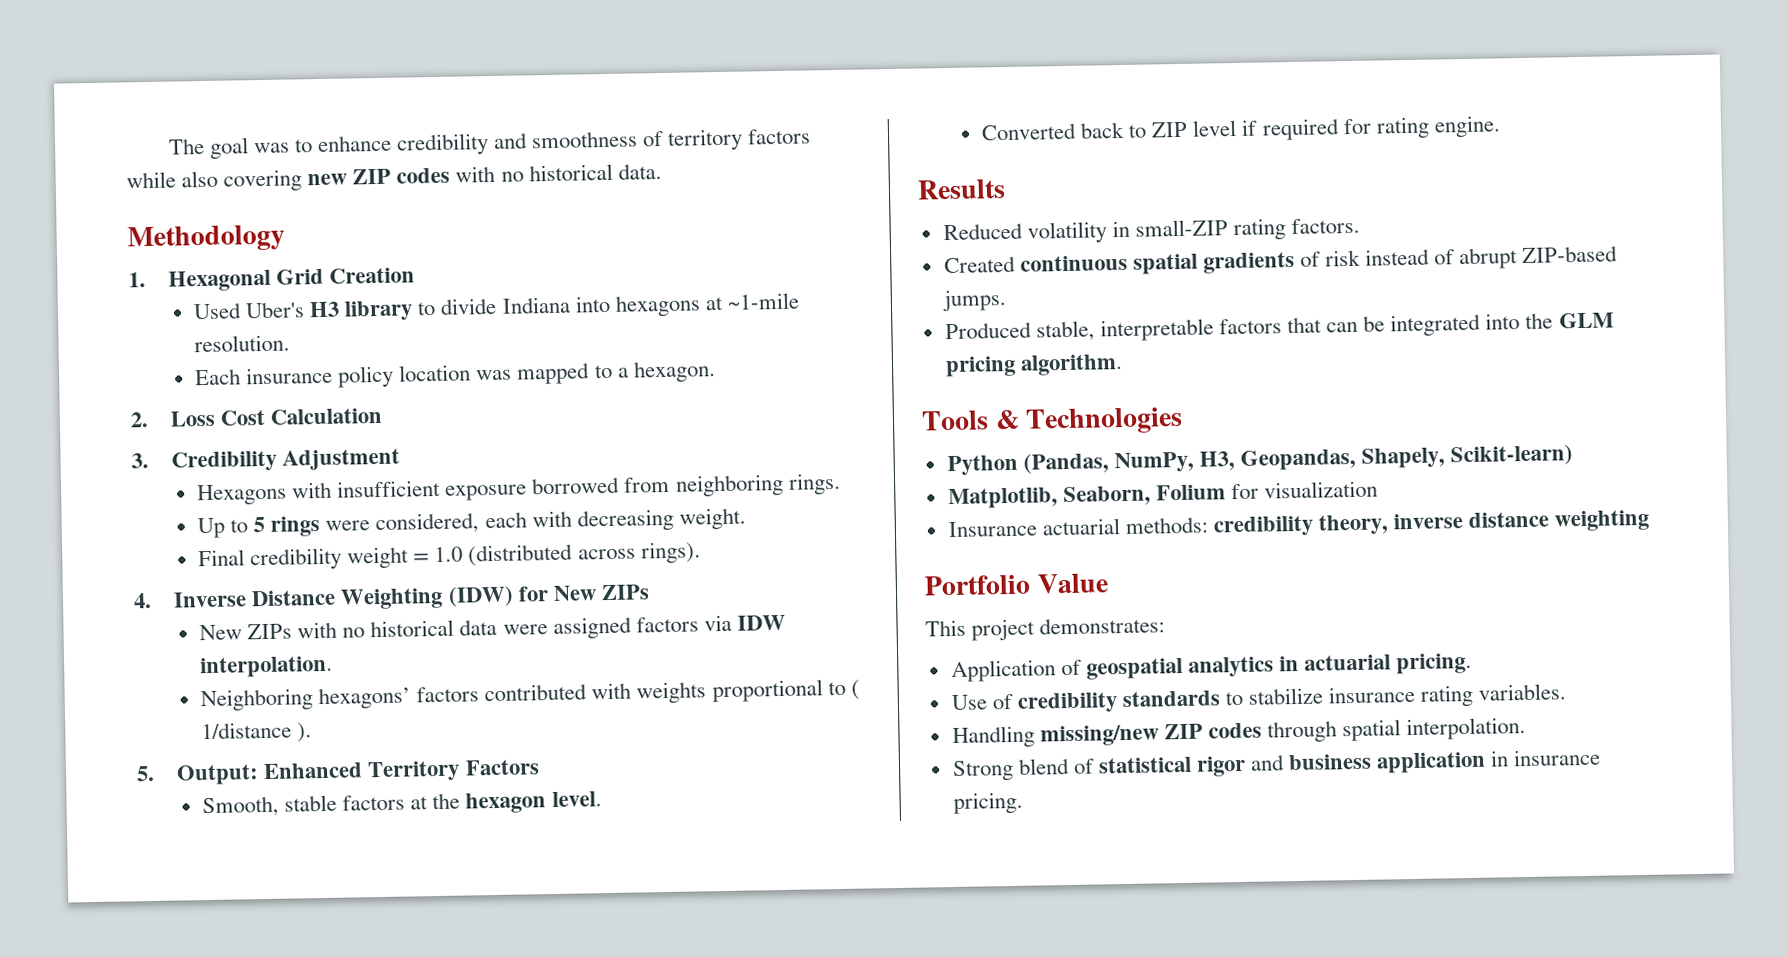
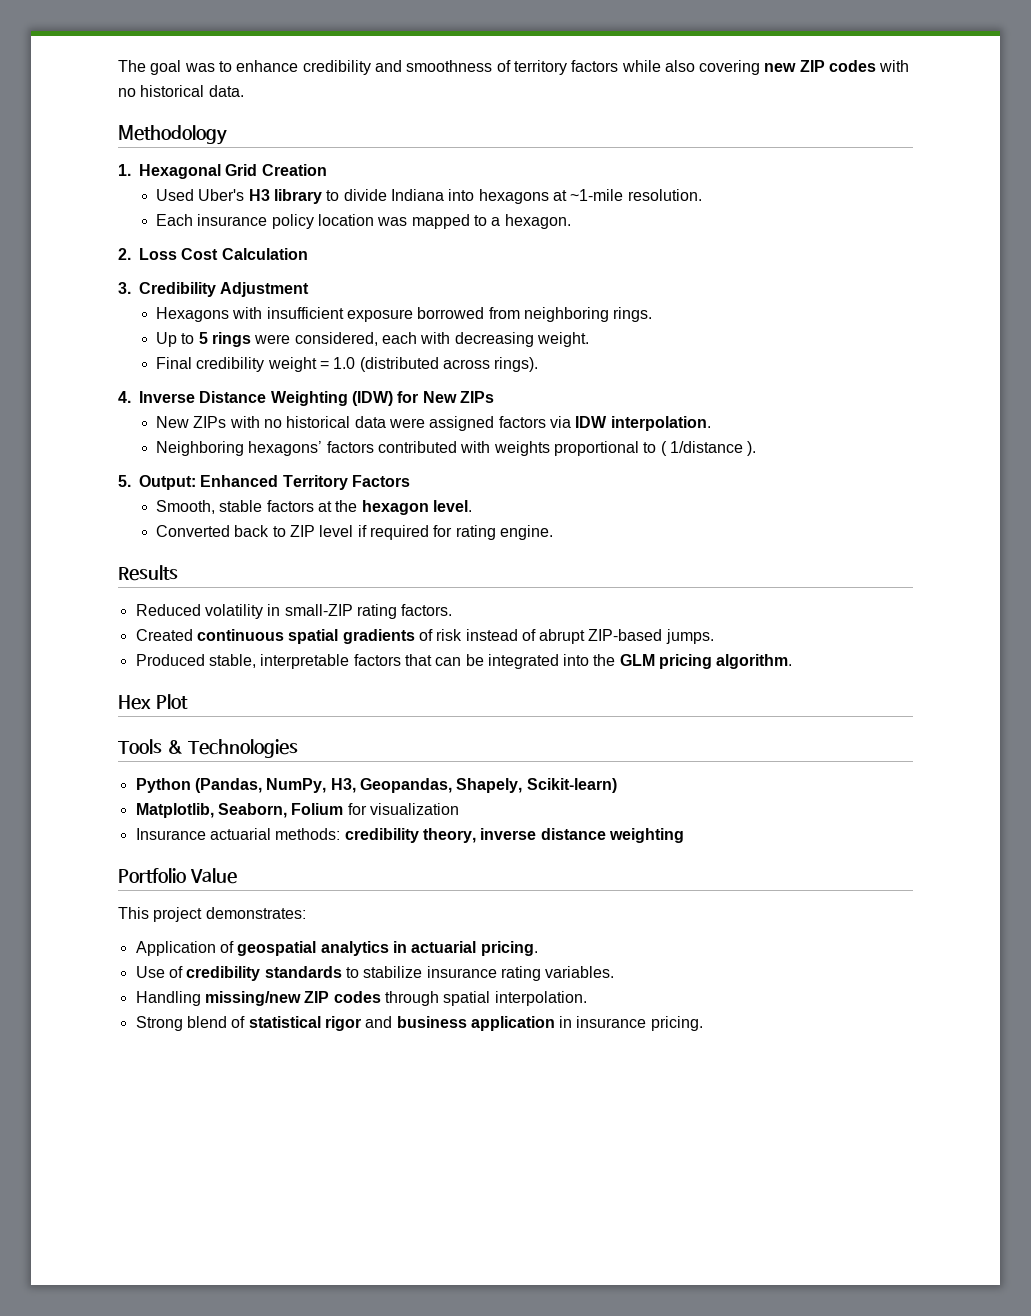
(1123, 365) none -> [118,694,188,710] // Hex Plot

